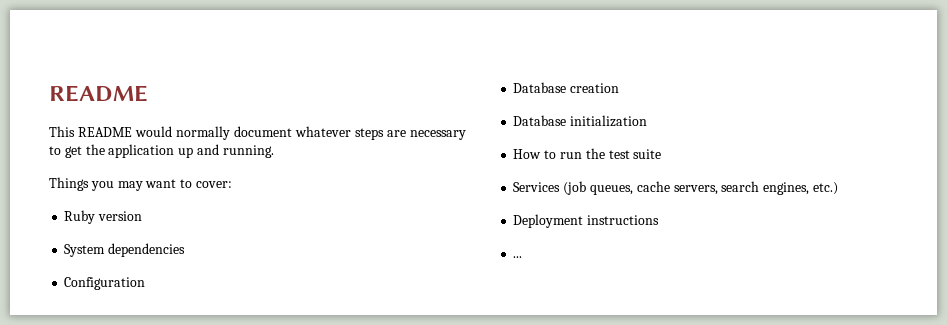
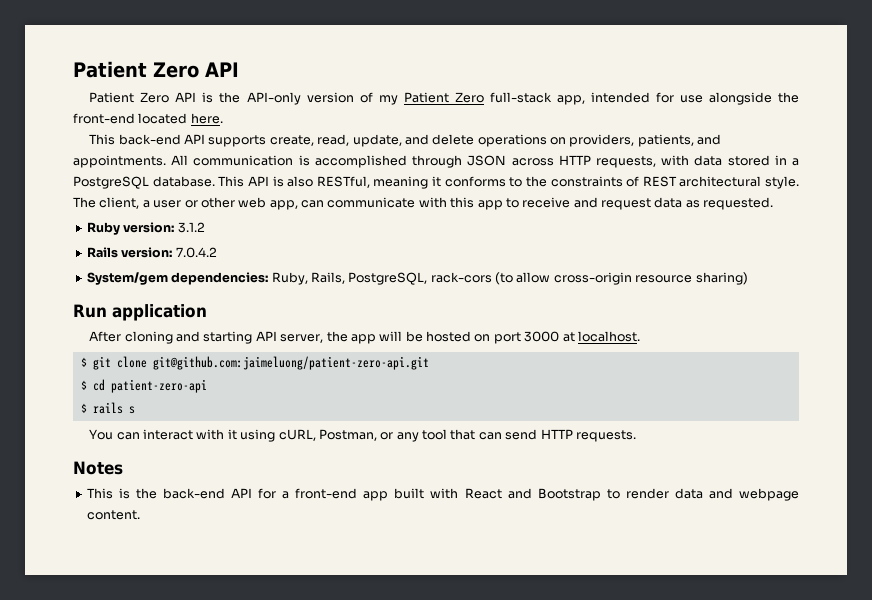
[49,85,148,102] [49,126,466,140] [49,144,274,158] [49,177,232,191] [64,210,143,224] [64,243,186,257] [64,277,146,290] [513,82,620,93] [513,115,648,127] [513,148,662,159] [513,181,838,195] [513,214,660,228] [513,256,523,258] README // This README would normally document whatever steps are necessary to get the application up and running. // Things you may want to cover: // Ruby version // System dependencies // Configuration // Database creation // Database initialization // How to run the test suite // Services (job queues, cache servers, search engines, etc.) // Deployment instructions // ... -> [73,61,239,78] [89,92,799,105] [73,113,223,124] [89,134,722,147] [73,155,799,168] [73,176,799,189] [73,197,774,210] [86,222,205,235] [86,247,217,258] [86,272,748,285] [73,304,207,321] [89,331,640,344] [80,356,429,370] [80,379,207,393] [80,402,135,414] [89,429,636,442] [73,461,123,475] [86,488,800,501] [86,510,140,520] Patient Zero API // Patient Zero API is the API-only version of my Patient Zero full-stack app, intended for use alongside the front-end located here. // This back-end API supports create, read, update, and delete operations on providers, patients, and appointments. All communication is accomplished through JSON across HTTP requests, with data stored in a PostgreSQL database. This API is also RESTful, meaning it conforms to the constraints of REST architectural style. The client, a user or other web app, can communicate with this app to receive and request data as requested. // Ruby version: 3.1.2 // Rails version: 7.0.4.2 // System/gem dependencies: Ruby, Rails, PostgreSQL, rack-cors (to allow cross-origin resource sharing) // Run application // After cloning and starting API server, the app will be hosted on port 3000 at localhost. // $ git clone git@github.com:jaimeluong/patient-zero-api.git // $ cd patient-zero-api // $ rails s // You can interact with it using cURL, Postman, or any tool that can send HTTP requests. // Notes // This is the back-end API for a front-end app built with React and Bootstrap to render data and webpage content.

